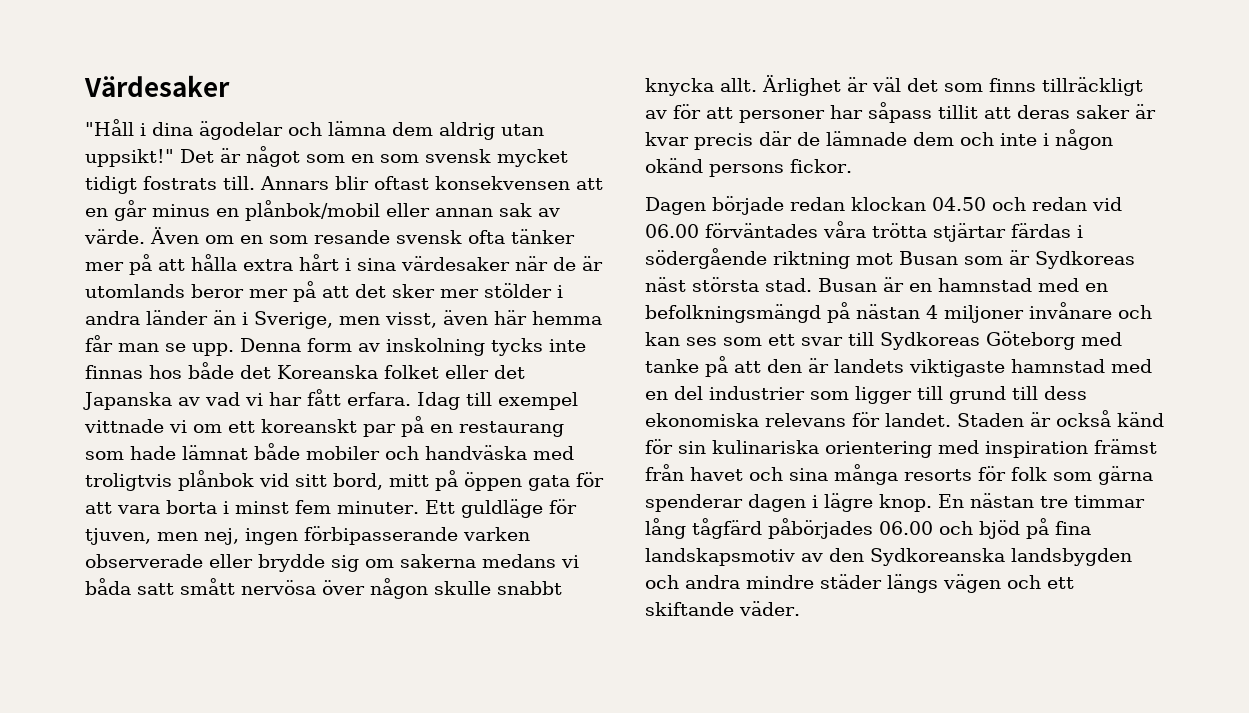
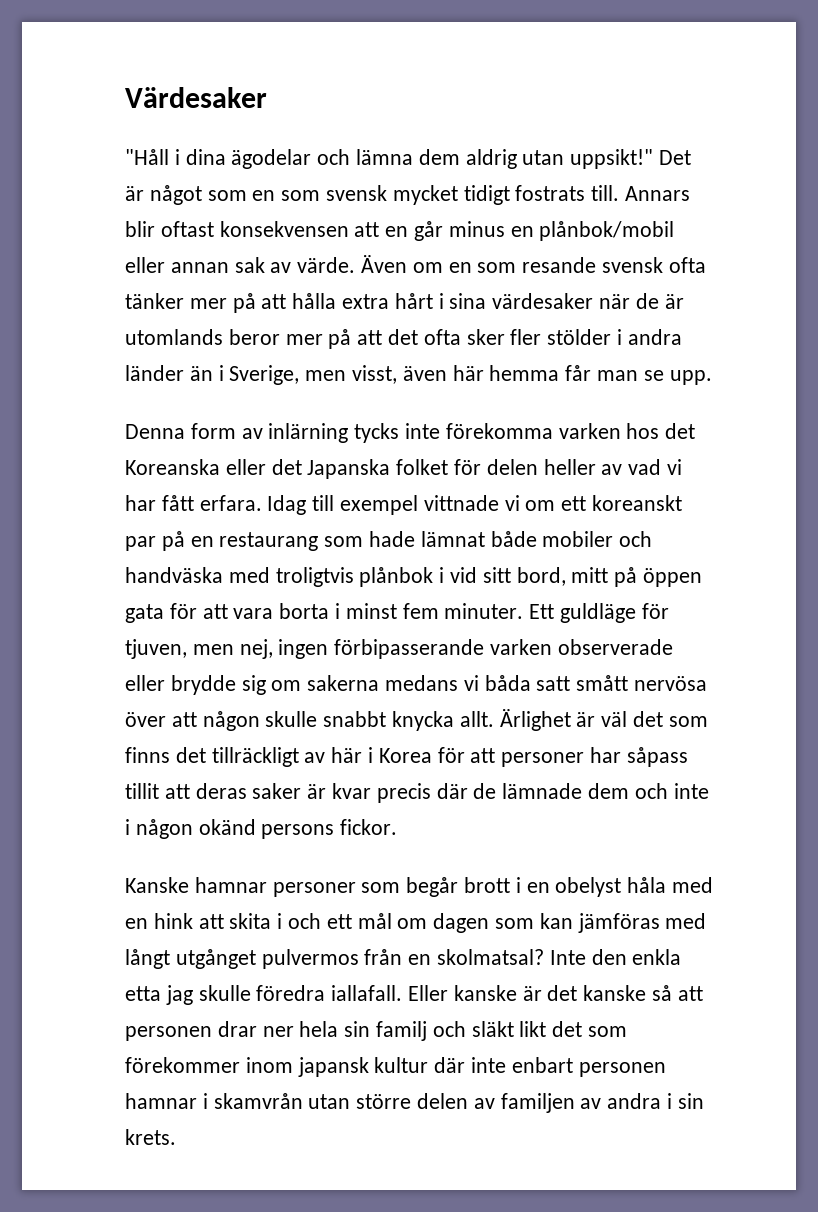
[392,284,479,298] sker mer -> [423,329,542,345] ofta sker fler
(234, 349) none -> (712, 377) //
[386,338,485,356] inskolning -> [268,423,349,443] inlärning
[85,362,234,379] finnas hos både -> [445,423,660,439] förekomma varken hos
[384,365,439,379] folket -> (220, 467) none
(172, 401) none -> [396,459,596,475] folket för delen heller
(254, 480) none -> [439,567,445,583] i
(365, 587) none -> [171,712,197,727] att
(1036, 85) none -> [175,747,206,763] det
(667, 114) none -> [331,747,432,763] här i Korea
[645,196,1122,215] [645,221,1083,242] [645,248,1135,269] [645,277,1108,292] [645,302,1152,323] [645,331,1122,350] [645,356,1152,377] [645,386,1087,404] [645,410,1164,427] [645,439,1157,458] [645,464,1153,485] [645,493,1145,512] [645,518,1091,539] [645,548,1132,566] [645,574,1074,593] [645,601,800,616] Dagen började redan klockan 04.50 och redan vid 06.00 förväntades våra trötta stjärtar färdas i södergående riktning mot Busan som är Sydkoreas näst största stad. Busan är en hamnstad med en befolkningsmängd på nästan 4 miljoner invånare och kan ses som ett svar till Sydkoreas Göteborg med tanke på att den är landets viktigaste hamnstad med en del industrier som ligger till grund till dess ekonomiska relevans för landet. Staden är också känd för sin kulinariska orientering med inspiration främst från havet och sina många resorts för folk som gärna spenderar dagen i lägre knop. En nästan tre timmar lång tågfärd påbörjades 06.00 och bjöd på fina landskapsmotiv av den Sydkoreanska landsbygden och andra mindre städer längs vägen och ett skiftande väder. -> [125,877,714,897] [125,913,707,933] [125,949,682,969] [125,985,703,1005] [125,1021,628,1041] [125,1057,666,1077] [125,1093,704,1113] [125,1129,176,1145] Kanske hamnar personer som begår brott i en obelyst håla med en hink att skita i och ett mål om dagen som kan jämföras med långt utgånget pulvermos från en skolmatsal? Inte den enkla etta jag skulle föredra iallafall. Eller kanske är det kanske så att personen drar ner hela sin familj och släkt likt det som förekommer inom japansk kultur där inte enbart personen hamnar i skamvrån utan större delen av familjen av andra i sin krets.

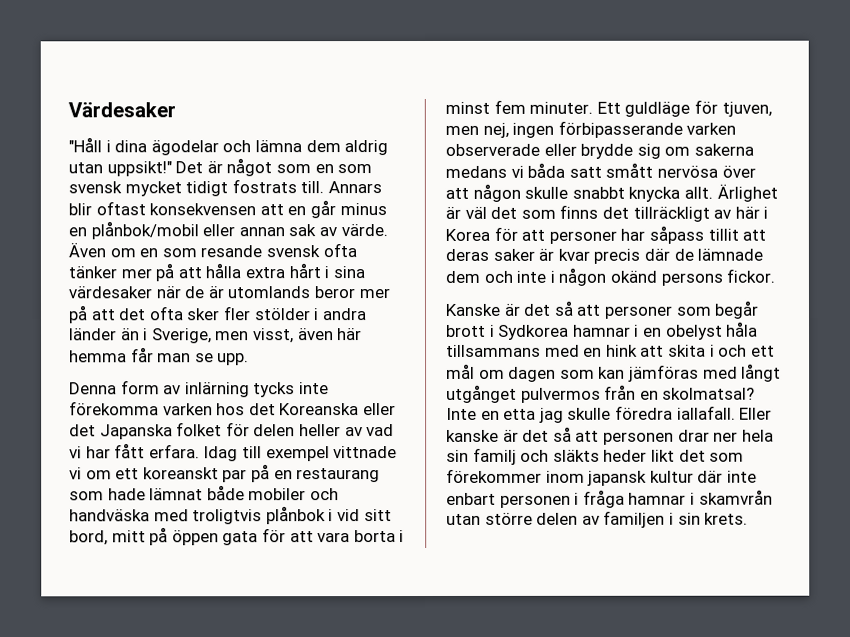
[194,877,267,893] hamnar -> [503,300,601,316] är det så att
(521, 885) none -> [498,324,640,340] Sydkorea hamnar i
(667, 885) none -> [446,344,541,357] tillsammans
[591,949,682,965] den enkla -> [480,410,500,420] en
[583,985,647,1001] kanske -> (550, 435) none
[471,1021,514,1037] släkt -> [552,449,648,462] släkts heder
(666, 1069) none -> [574,489,625,508] i fråga
[580,1093,662,1109] av andra -> (666, 519) none

